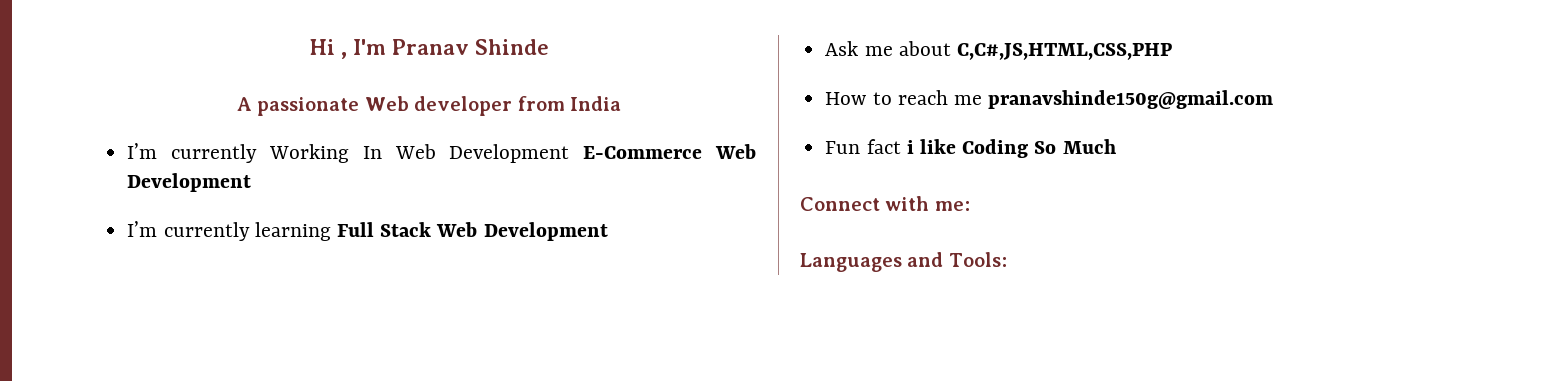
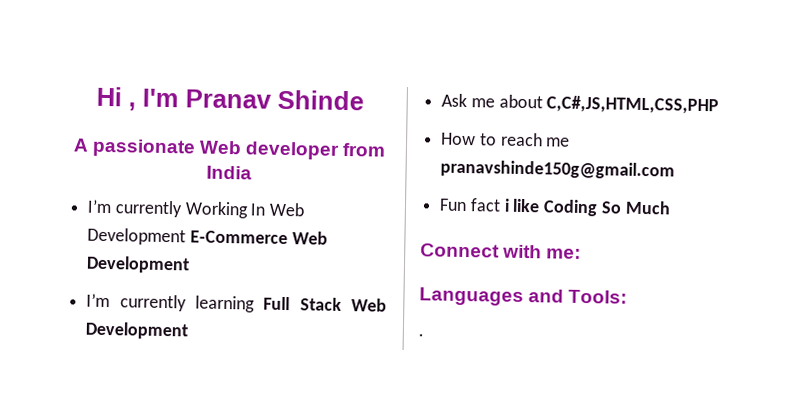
(1007, 259) none -> [418,333,424,337] // .

